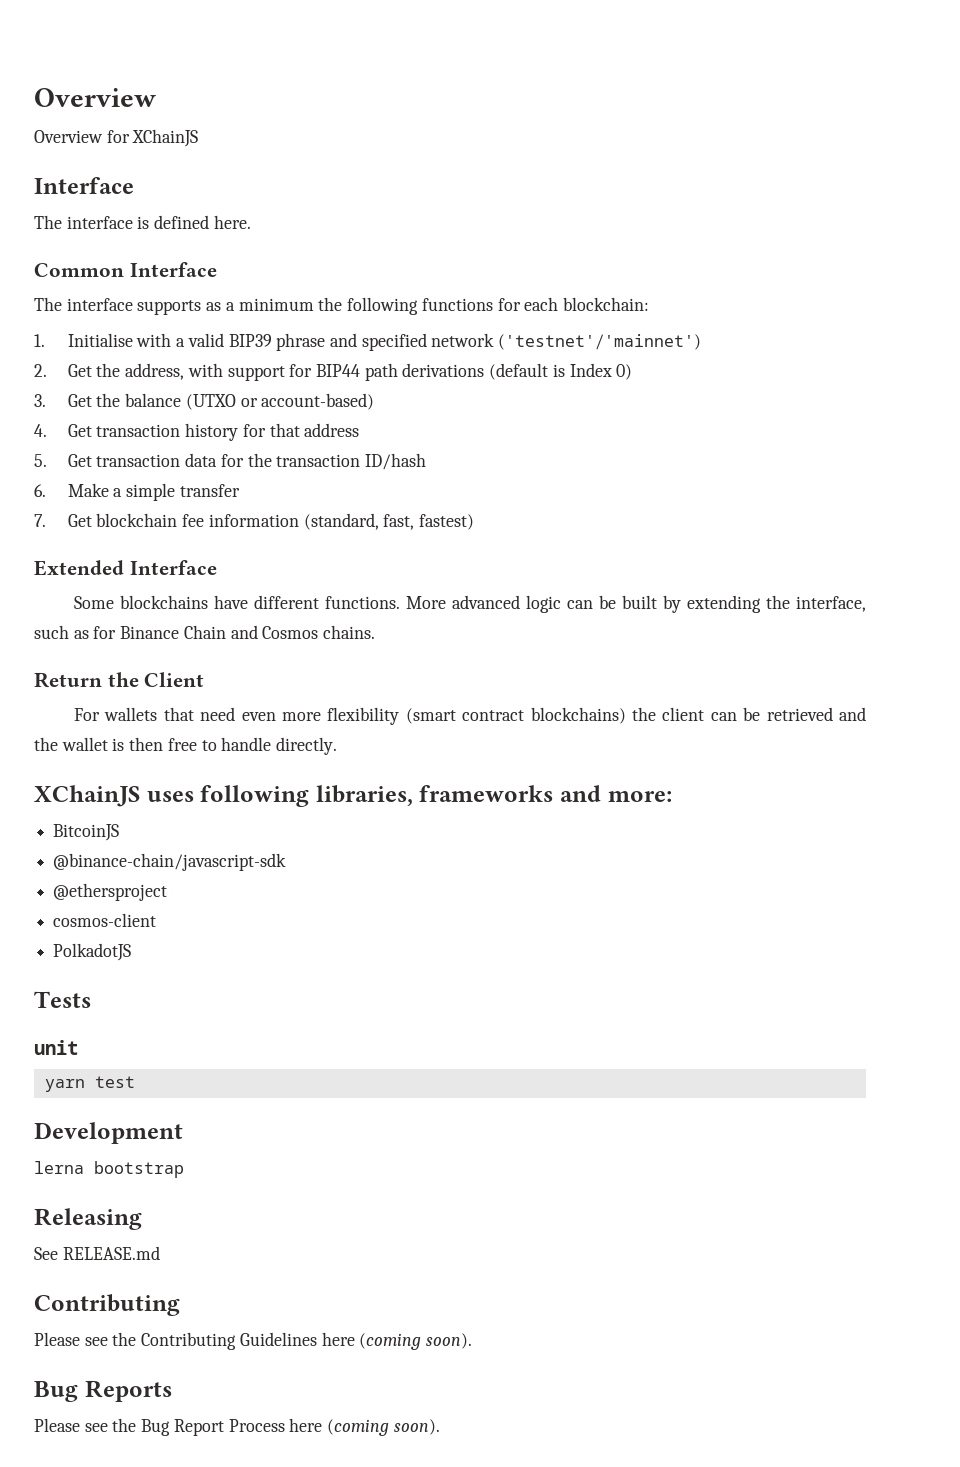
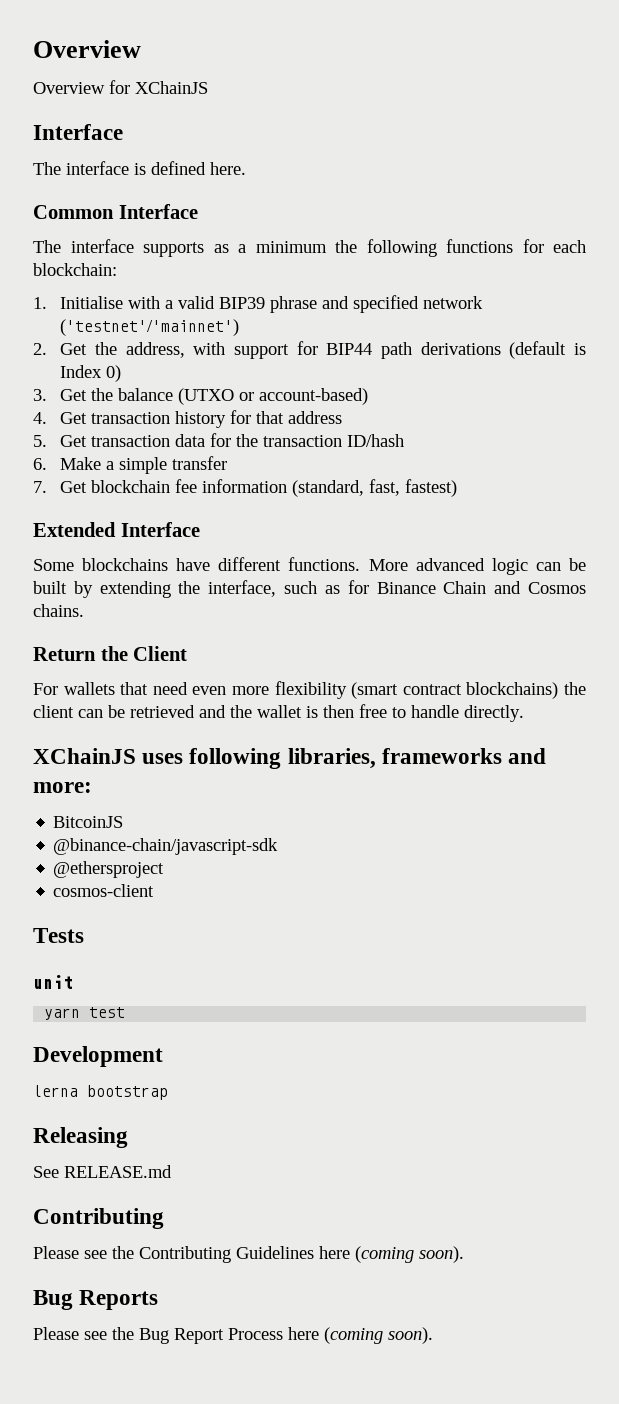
[53,943,132,961] // PolkadotJS -> (155, 890) none

